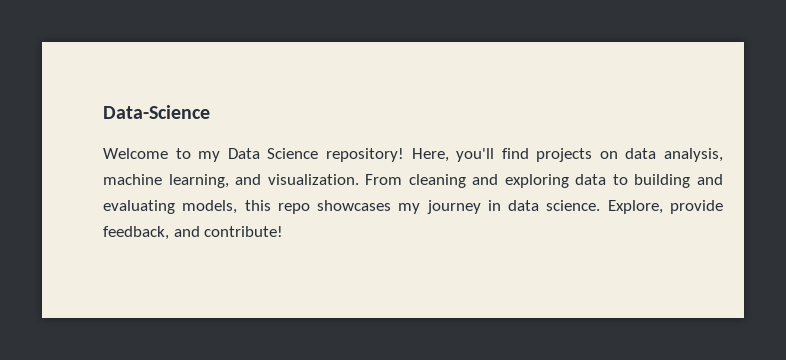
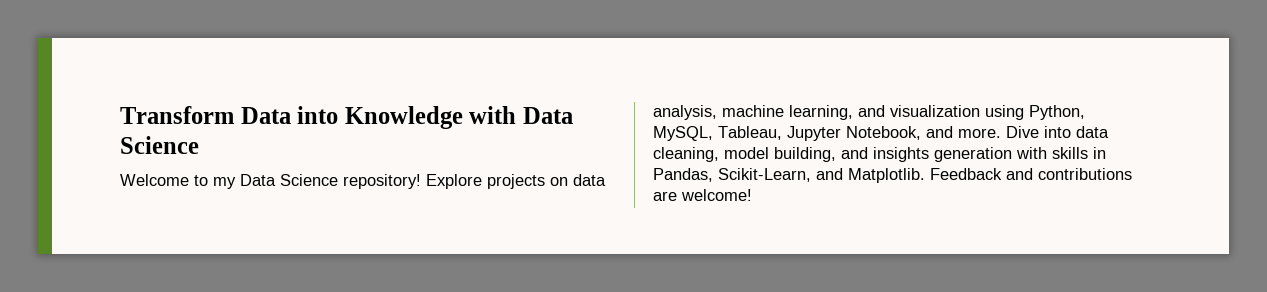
[103,105,210,119] Data-Science -> [120,106,574,129] [120,136,199,154] Transform Data into Knowledge with Data Science
[411,148,529,162] Here, you'll find -> [426,174,482,189] Explore
[267,174,723,188] [103,200,723,214] [103,226,284,240] visualization. From cleaning and exploring data to building and evaluating models, this repo showcases my journey in data science. Explore, provide feedback, and contribute! -> [890,105,1085,120] [653,126,1109,141] [653,147,1106,162] [653,168,1132,183] [653,189,752,201] visualization using Python, MySQL, Tableau, Jupyter Notebook, and more. Dive into data cleaning, model building, and insights generation with skills in Pandas, Scikit-Learn, and Matplotlib. Feedback and contributions are welcome!

